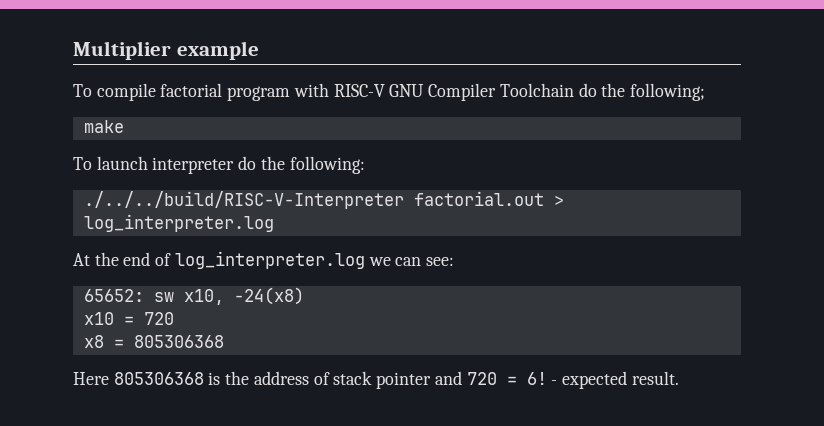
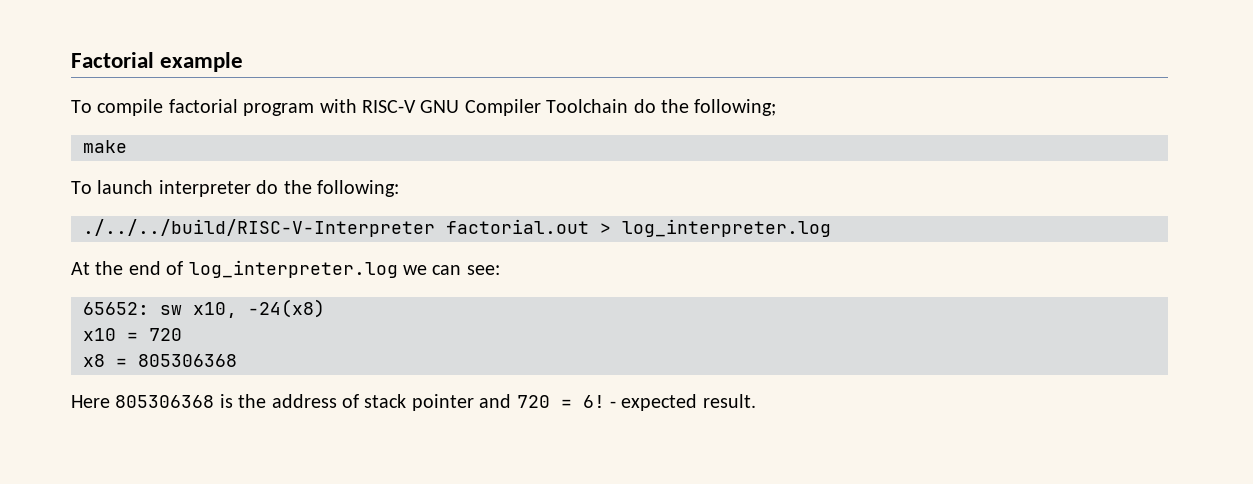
[73,41,171,60] Multiplier -> [71,52,154,68] Factorial

